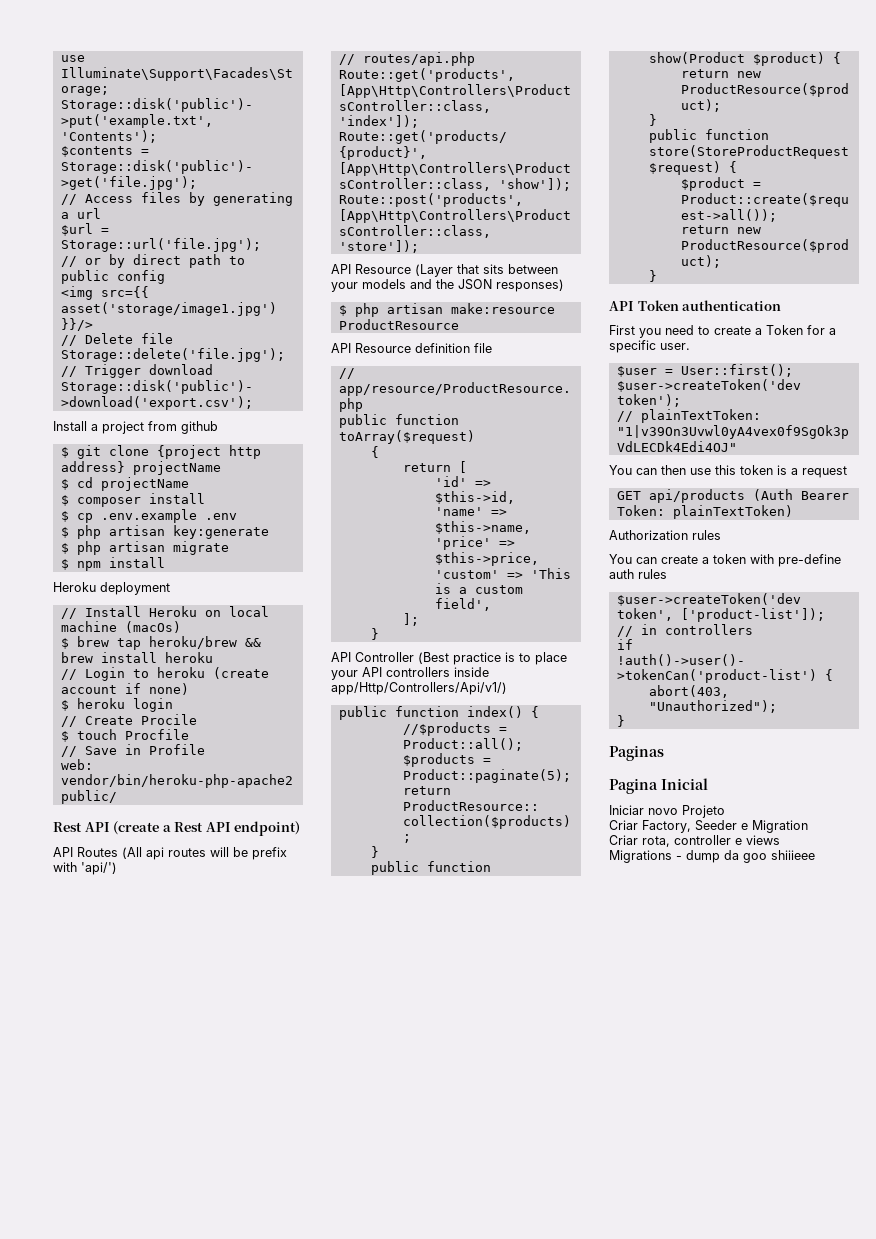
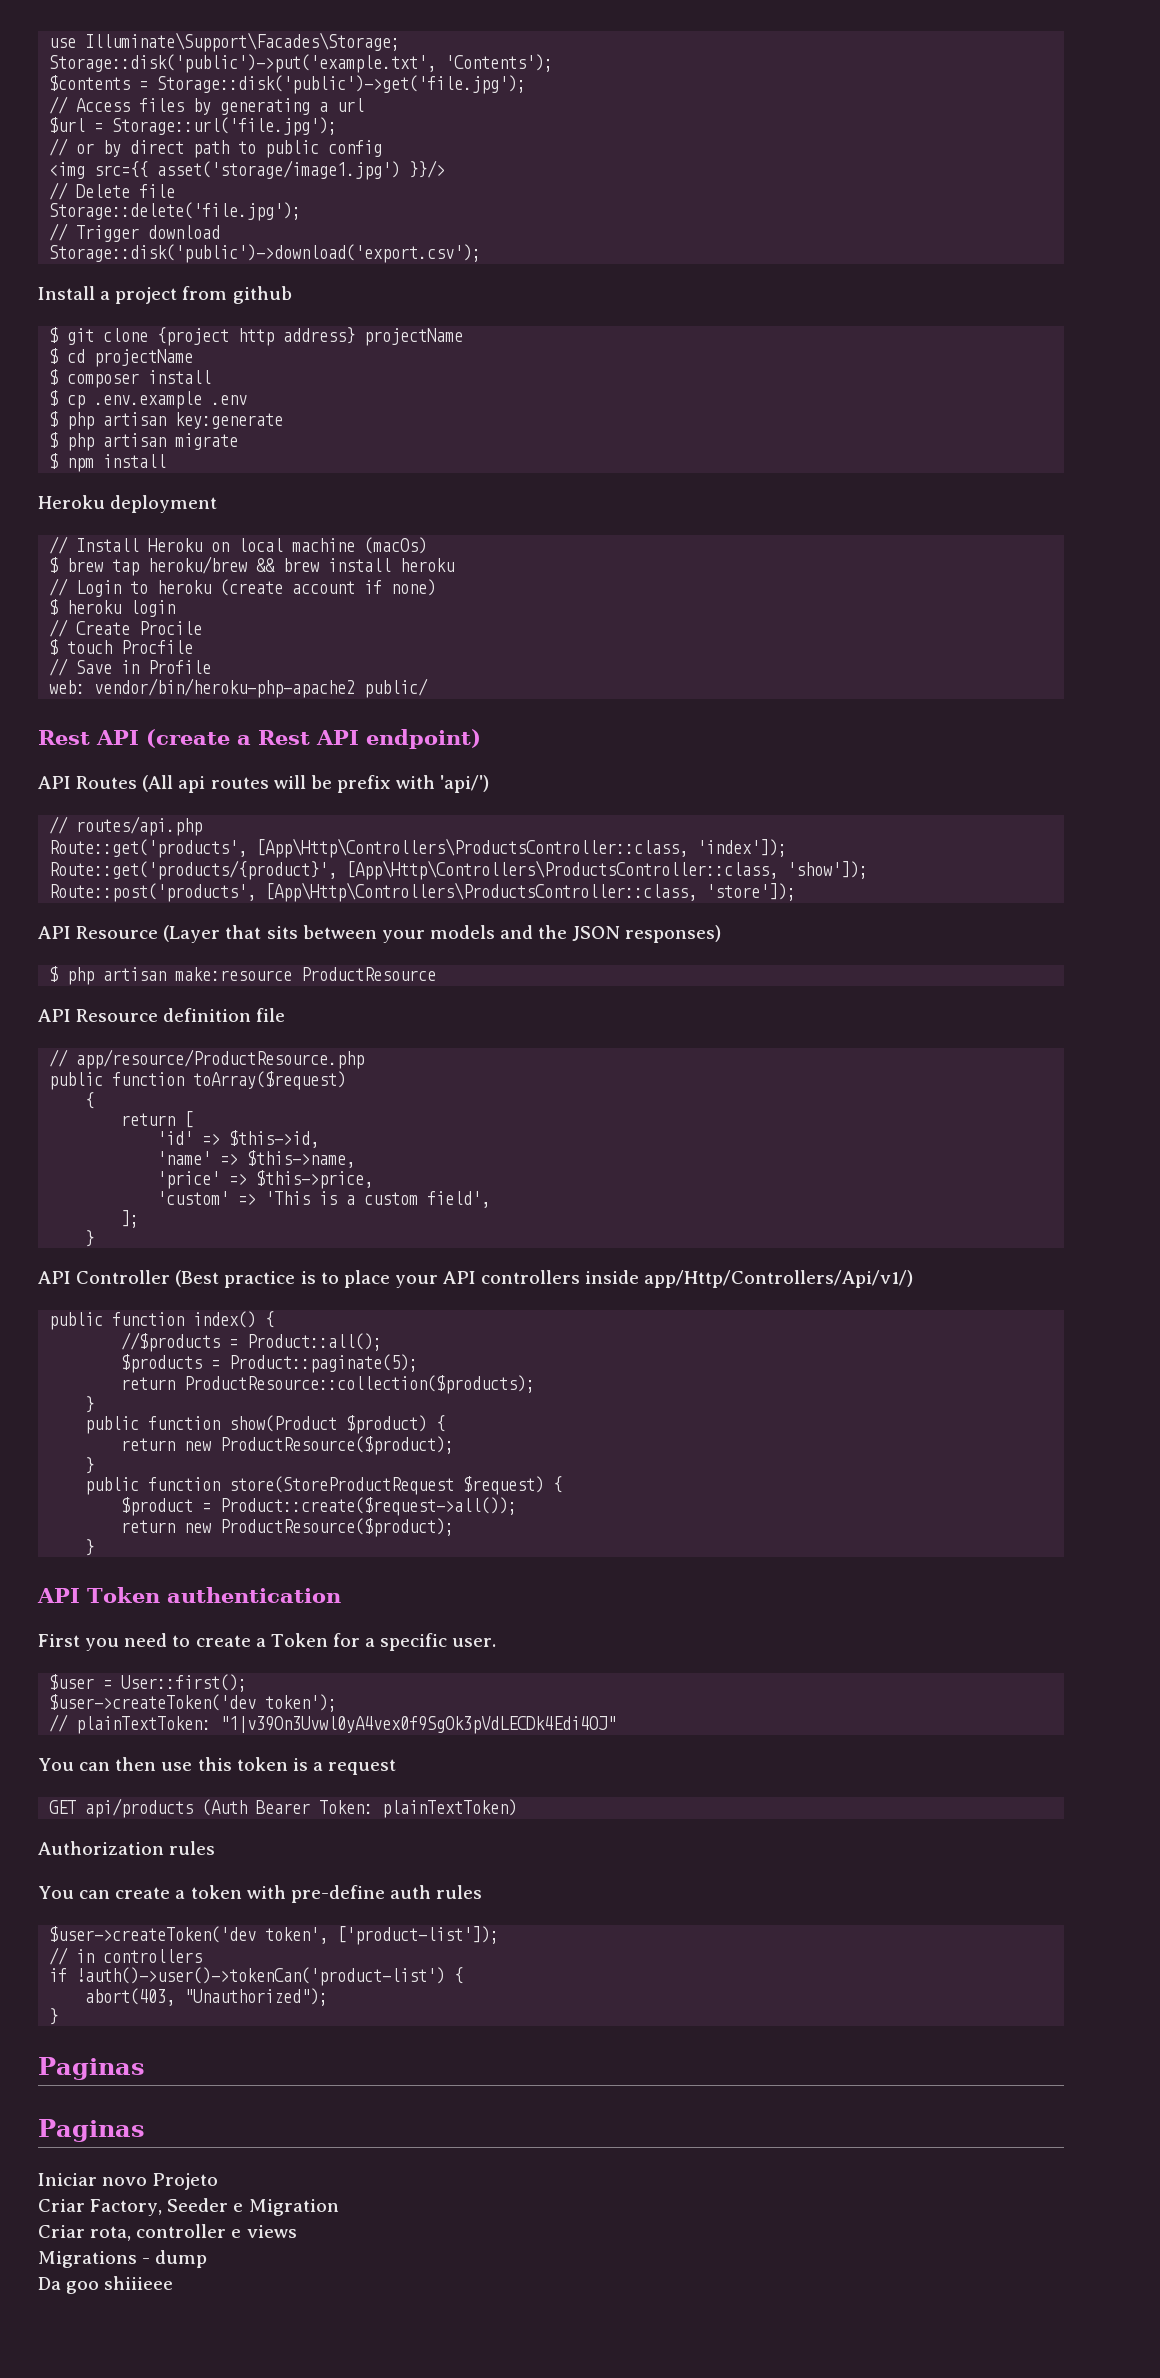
[609,778,708,794] Pagina Inicial -> [38,2119,145,2142] Paginas
[724,850,739,860] da -> [38,2277,61,2290] // Da

